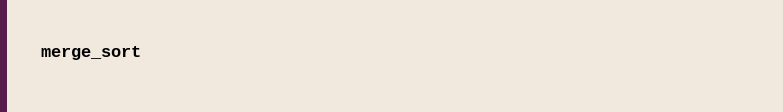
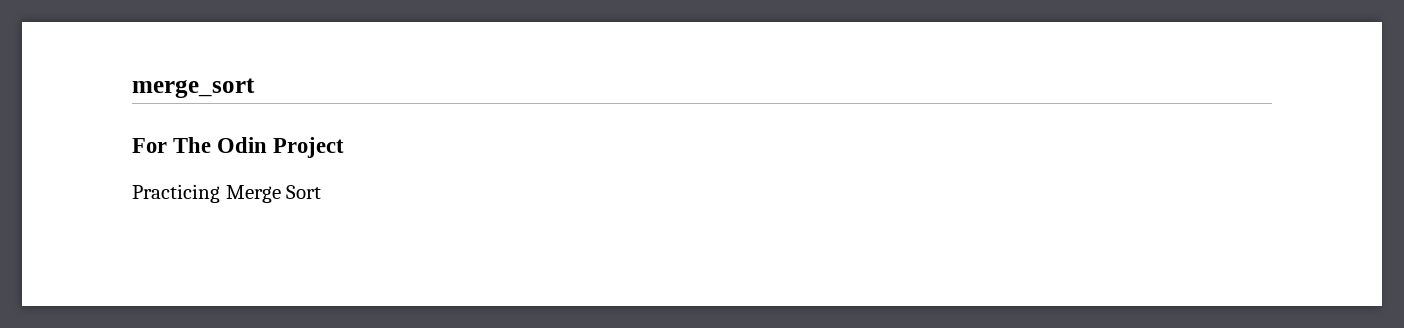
(141, 53) none -> [132,137,345,158] [132,184,322,203] // For The Odin Project // Practicing Merge Sort

